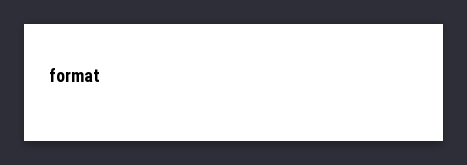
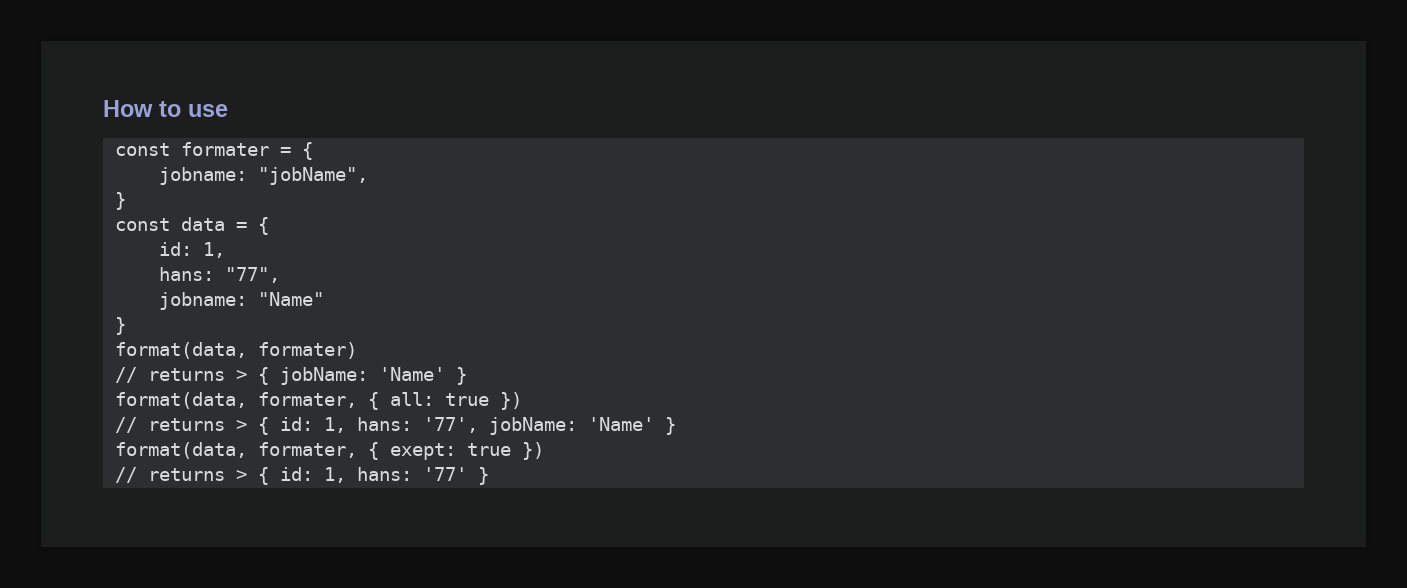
[49,68,100,82] format -> [103,100,228,117] [115,142,314,160] [159,167,369,185] [115,192,127,210] [115,217,270,235] [159,242,226,258] [159,267,281,283] [159,292,325,310] [115,317,127,335] [115,342,358,359] [115,367,468,385] [115,392,523,410] [115,417,677,435] [115,442,545,460] [115,467,490,485] How to use // const formater = { // jobname: "jobName", // } // const data = { // id: 1, // hans: "77", // jobname: "Name" // } // format(data, formater) // // returns > { jobName: 'Name' } // format(data, formater, { all: true }) // // returns > { id: 1, hans: '77', jobName: 'Name' } // format(data, formater, { exept: true }) // // returns > { id: 1, hans: '77' }

